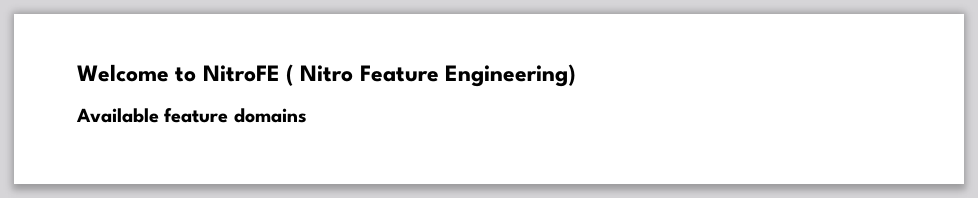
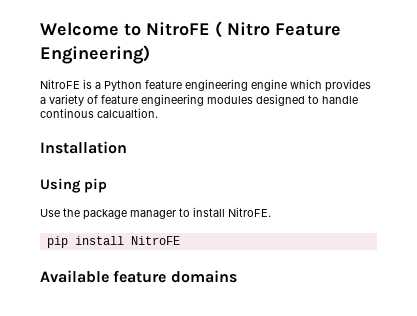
(577, 75) none -> [40,79,371,92] [40,94,358,106] [40,108,158,118] [40,141,127,154] [40,178,107,193] [40,207,271,220] [46,236,180,248] // NitroFE is a Python feature engineering engine which provides a variety of feature engineering modules designed to handle continous calcualtion. // Installation // Using pip // Use the package manager to install NitroFE. // pip install NitroFE

